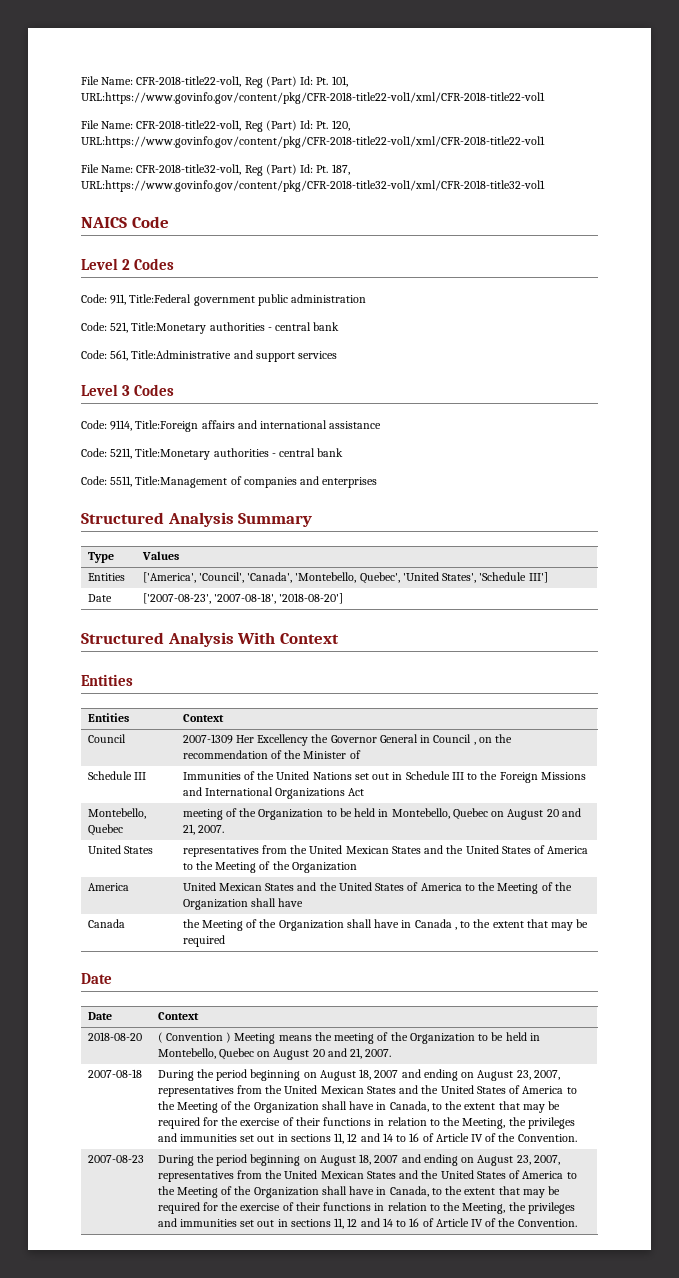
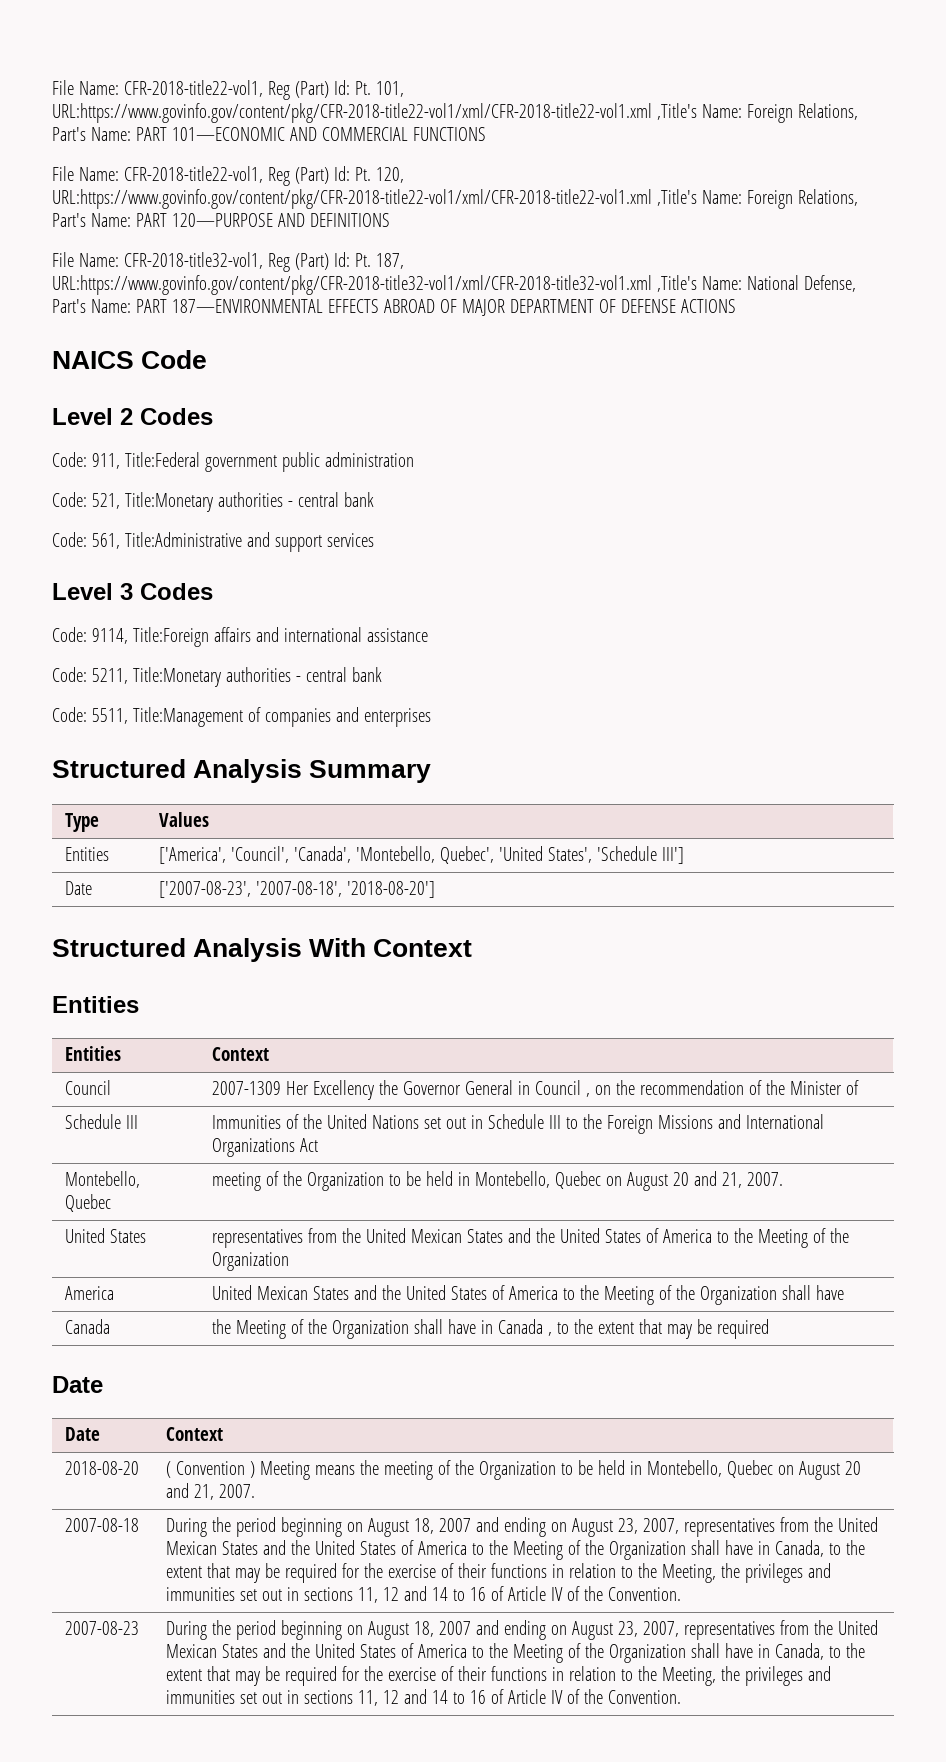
[81,92,545,104] URL:https://www.govinfo.gov/content/pkg/CFR-2018-title22-vol1/xml/CFR-2018-title22-vol1 -> [52,103,858,123] [52,127,486,141] URL:https://www.govinfo.gov/content/pkg/CFR-2018-title22-vol1/xml/CFR-2018-title22-vol1.xml ,Title's Name: Foreign Relations, Part's Name: PART 101—ECONOMIC AND COMMERCIAL FUNCTIONS
[81,136,545,148] URL:https://www.govinfo.gov/content/pkg/CFR-2018-title22-vol1/xml/CFR-2018-title22-vol1 -> [52,189,858,209] [52,213,390,227] URL:https://www.govinfo.gov/content/pkg/CFR-2018-title22-vol1/xml/CFR-2018-title22-vol1.xml ,Title's Name: Foreign Relations, Part's Name: PART 120—PURPOSE AND DEFINITIONS
[81,180,545,192] URL:https://www.govinfo.gov/content/pkg/CFR-2018-title32-vol1/xml/CFR-2018-title32-vol1 -> [52,275,856,295] [52,299,736,316] URL:https://www.govinfo.gov/content/pkg/CFR-2018-title32-vol1/xml/CFR-2018-title32-vol1.xml ,Title's Name: National Defense, Part's Name: PART 187—ENVIRONMENTAL EFFECTS ABROAD OF MAJOR DEPARTMENT OF DEFENSE ACTIONS

